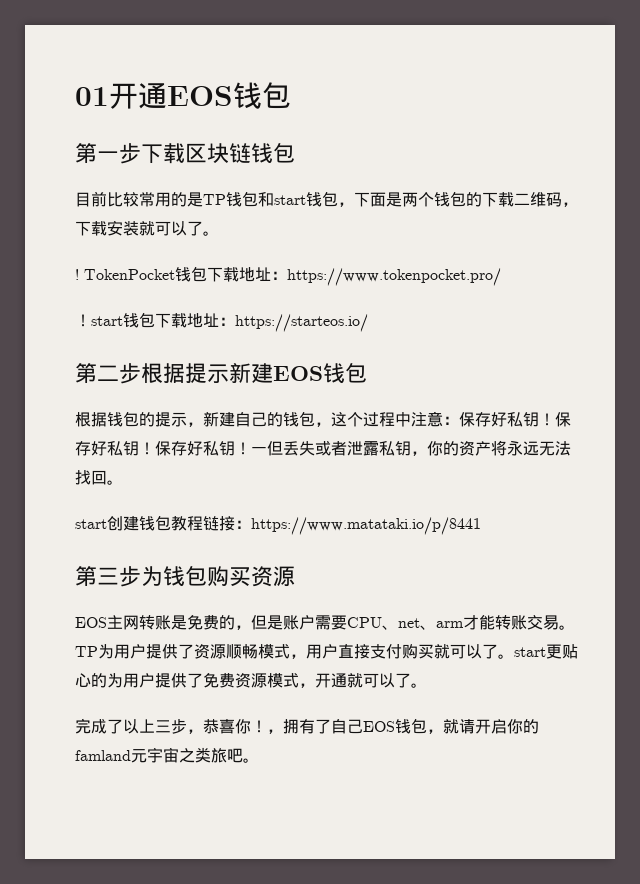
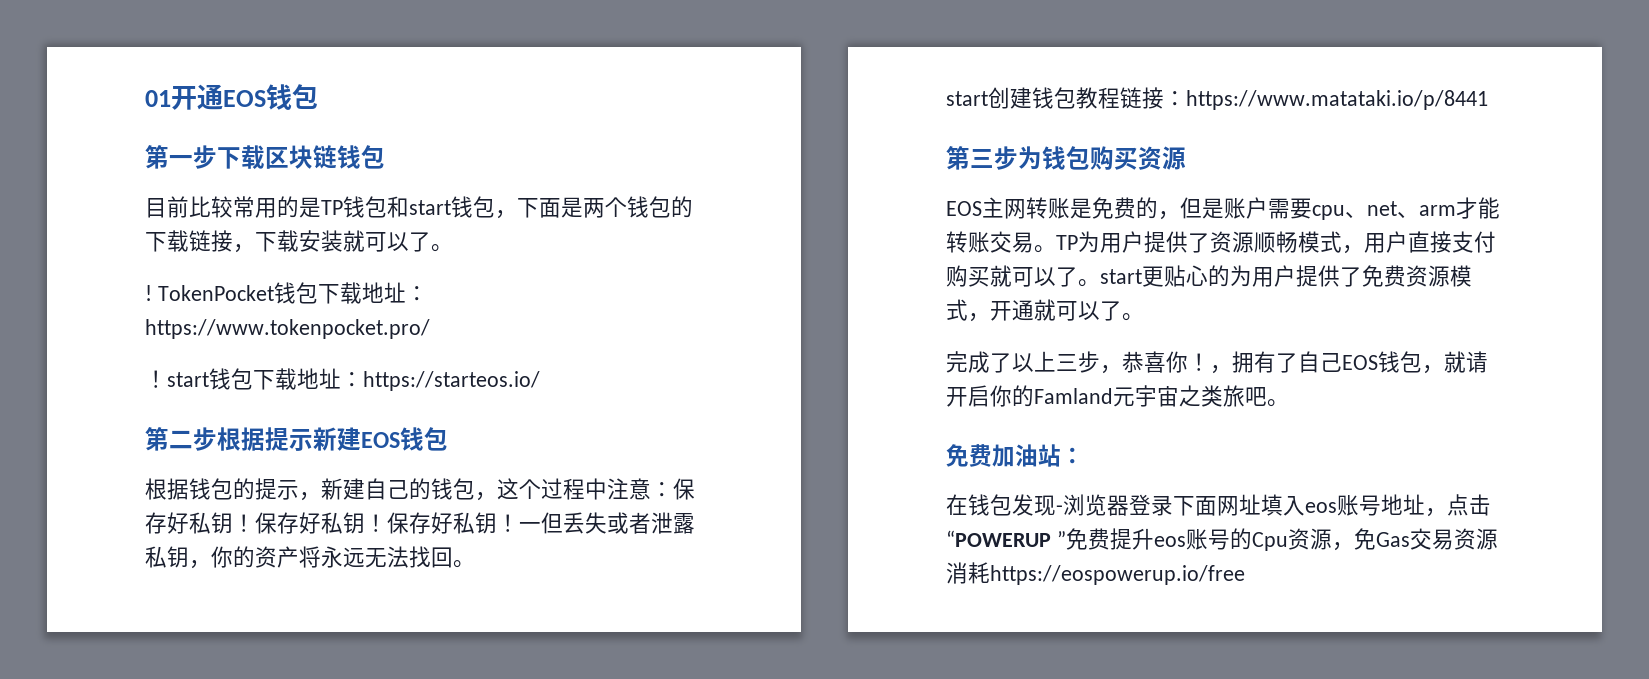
[514,192,562,207] 二维码 -> [189,230,233,252] 链接
[347,617,382,628] CPU -> [1312,205,1345,220] cpu
[75,750,131,761] famland -> [1034,388,1113,404] Famland
(259, 760) none -> [946,444,1084,467] [946,494,1491,517] [946,528,1498,551] [946,562,1245,585] // 免费加油站： // 在钱包发现-浏览器登录下面网址填入eos账号地址，点击“POWERUP ”免费提升eos账号的Cpu资源，免Gas交易资源消耗https://eospowerup.io/free

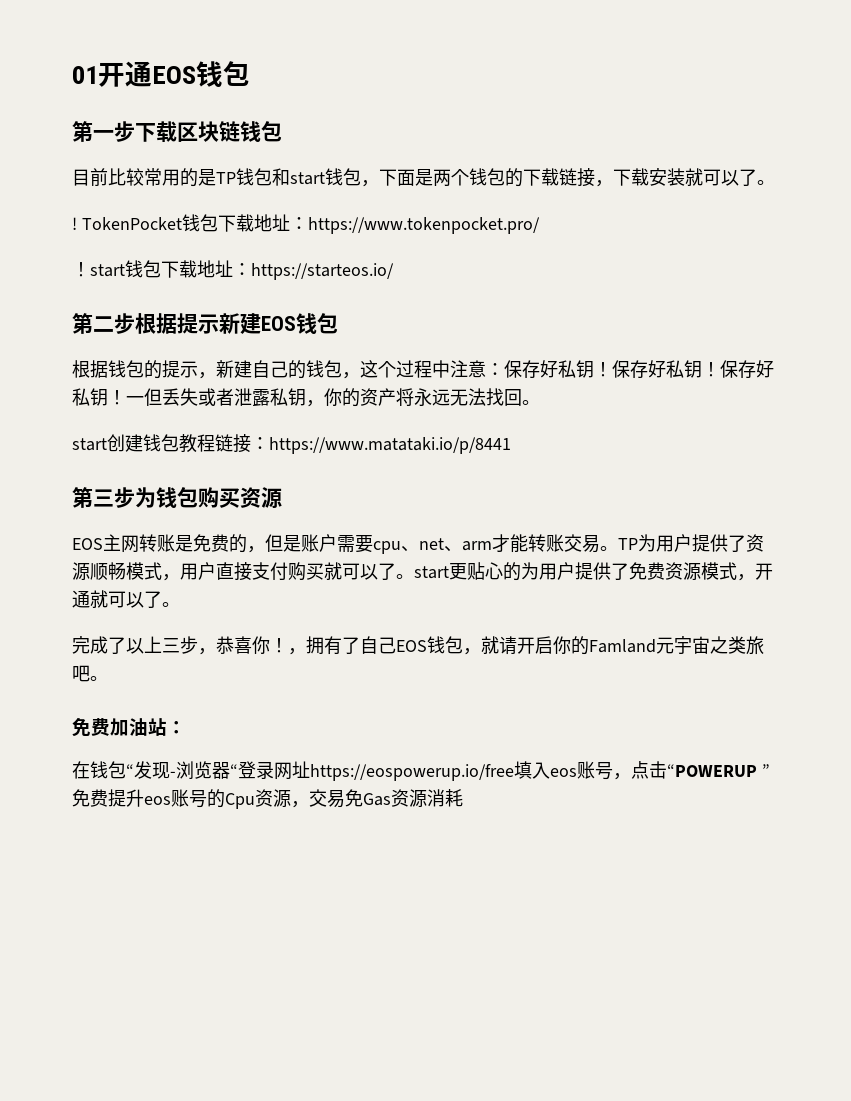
(1012, 505) none -> [126,764,134,777] “
[1129,494,1261,516] 登录下面网址 -> [230,761,514,781] “登录网址https://eospowerup.io/free
[1381,494,1425,515] 地址 -> (613, 771) none
[1353,528,1454,550] 免Gas交易 -> [309,789,391,808] 交易免Gas
[990,565,1245,585] https://eospowerup.io/free -> (463, 798) none

